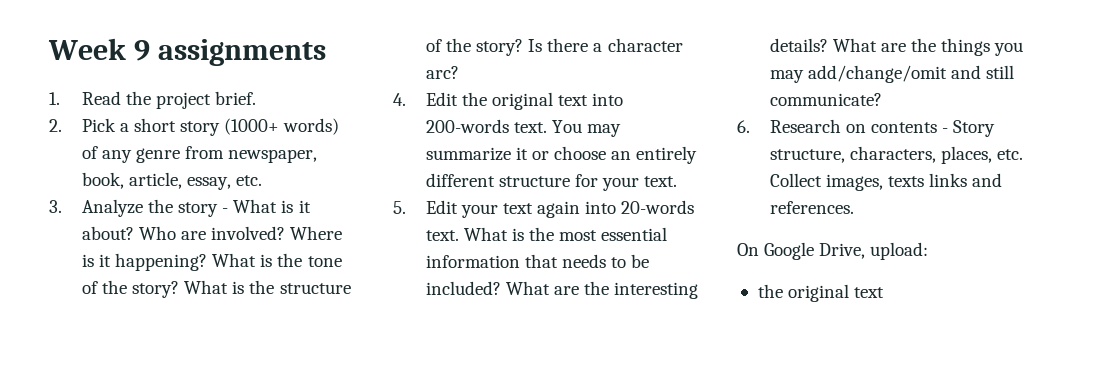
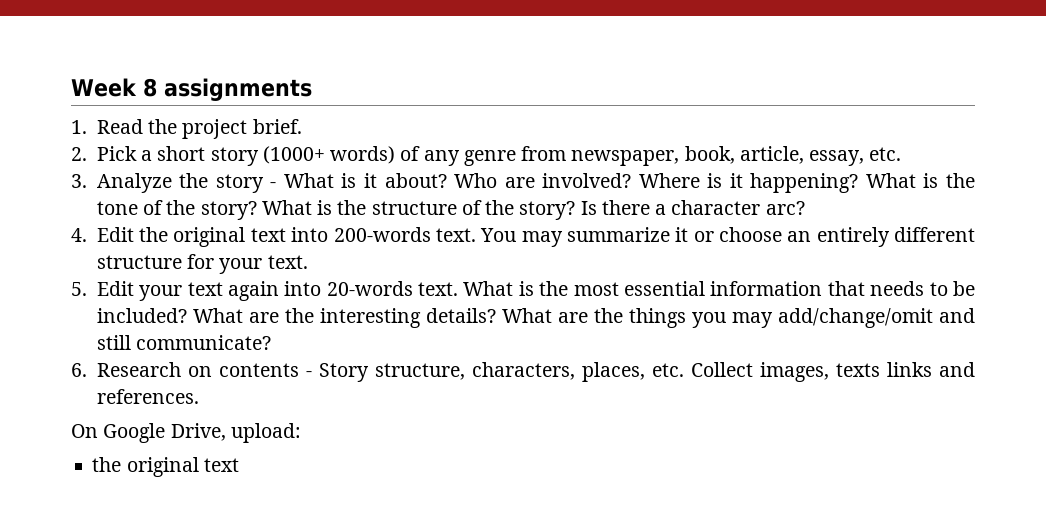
[133,40,150,61] 9 -> [142,78,157,97] 8

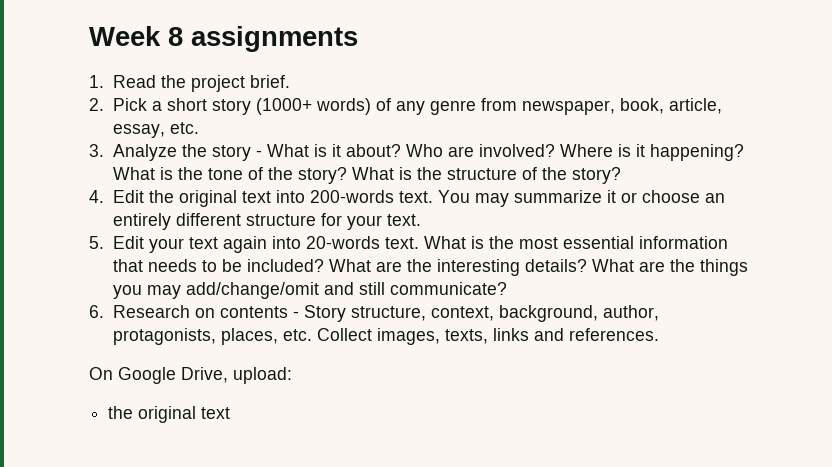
[580,200,805,215] Is there a character arc? -> (621, 175) none
[471,362,575,380] characters, -> [430,305,659,322] [112,328,216,345] context, background, author, protagonists,
[835,363,880,377] texts -> [444,329,488,344] texts,

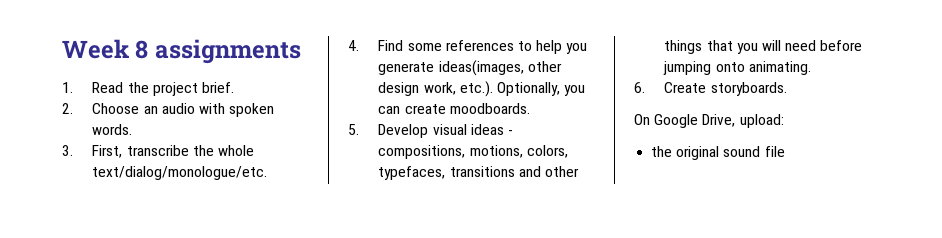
[112,98,722,115] [112,122,199,138] [89,144,744,161] [112,167,621,184] [89,190,725,207] [112,213,421,230] [89,236,728,253] [112,259,748,276] [112,282,507,299] [89,305,659,322] [112,328,659,345] Pick a short story (1000+ words) of any genre from newspaper, book, article, essay, etc. // 3. Analyze the story - What is it about? Who are involved? Where is it happening? What is the tone of the story? What is the structure of the story? // 4. Edit the original text into 200-words text. You may summarize it or choose an entirely different structure for your text. // 5. Edit your text again into 20-words text. What is the most essential information that needs to be included? What are the interesting details? What are the things you may add/change/omit and still communicate? // 6. Research on contents - Story structure, context, background, author, protagonists, places, etc. Collect images, texts, links and references. -> [92,103,275,117] [92,124,133,135] [62,145,255,158] [92,166,268,180] [348,40,588,54] [378,60,562,76] [378,81,586,97] [378,103,530,114] [348,124,514,138] [378,145,568,159] [378,166,580,180] [664,40,863,54] [663,61,811,75] [634,82,787,96] Choose an audio with spoken words. // 3. First, transcribe the whole text/dialog/monologue/etc. // 4. Find some references to help you generate ideas(images, other design work, etc.). Optionally, you can create moodboards. // 5. Develop visual ideas - compositions, motions, colors, typefaces, transitions and other things that you will need before jumping onto animating. // 6. Create storyboards.
[201,407,231,419] text -> [723,146,785,157] sound file

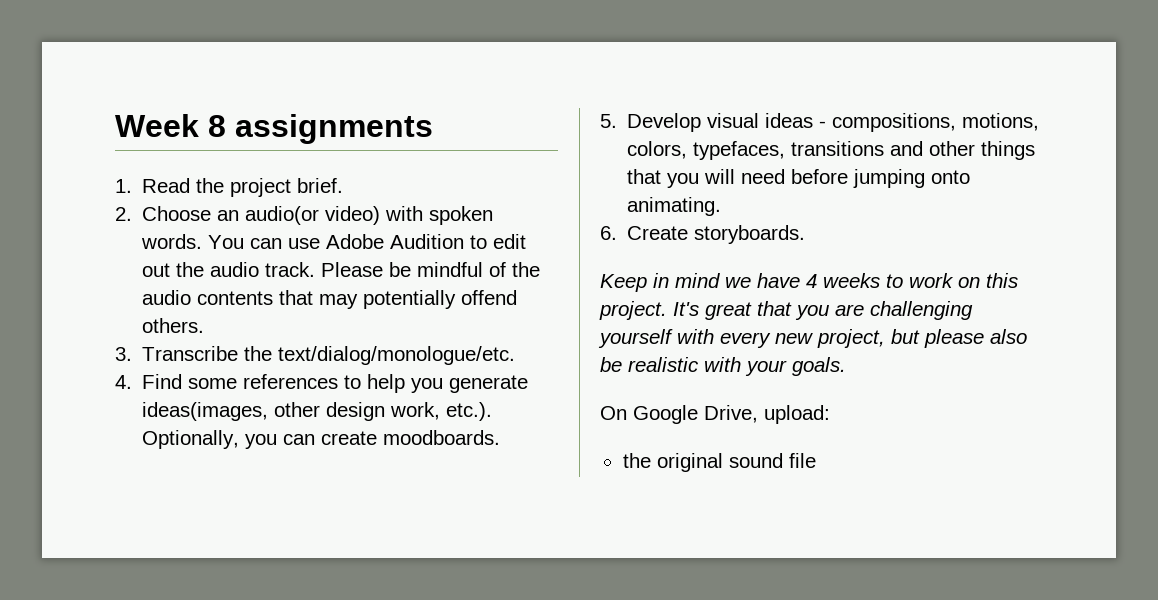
[161,103,195,114] audio -> [245,206,381,225] audio(or video)
[62,145,255,158] // 3. First, transcribe the whole -> [208,234,527,249] [142,262,541,277] [142,290,518,309] [142,318,205,333] [115,346,273,361] You can use Adobe Audition to edit out the audio track. Please be mindful of the audio contents that may potentially offend others. // 3. Transcribe the
(787, 89) none -> [600,273,1018,292] [599,301,973,320] [598,329,1027,348] [600,357,846,376] // Keep in mind we have 4 weeks to work on this project. It's great that you are challenging yourself with every new project, but please also be realistic with your goals.

